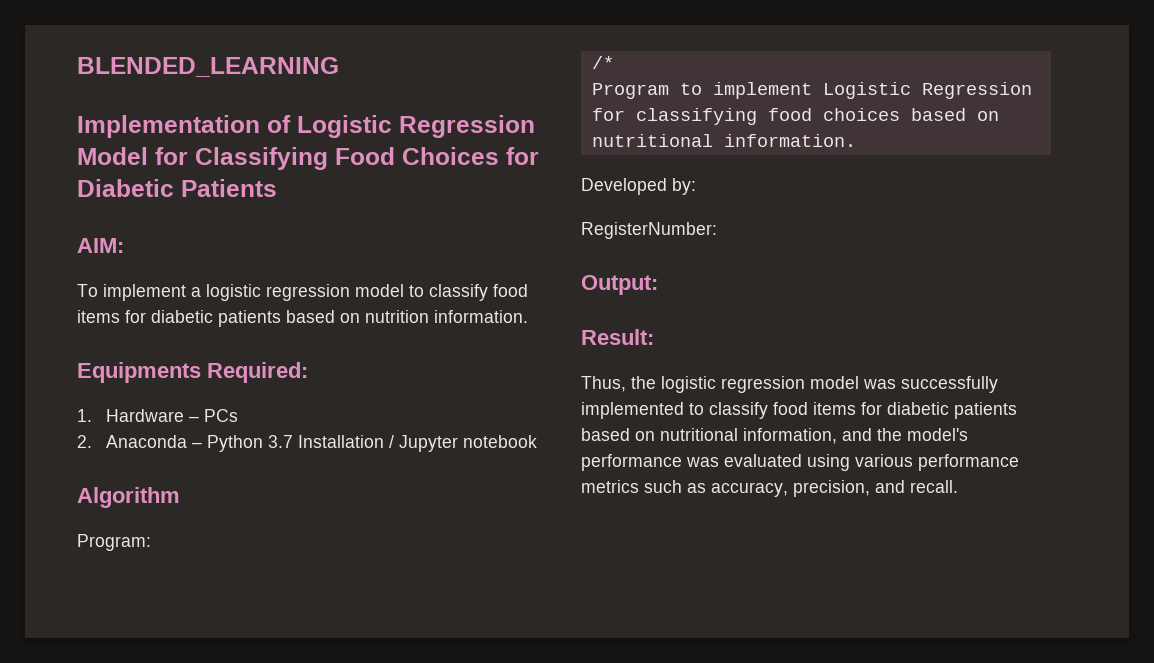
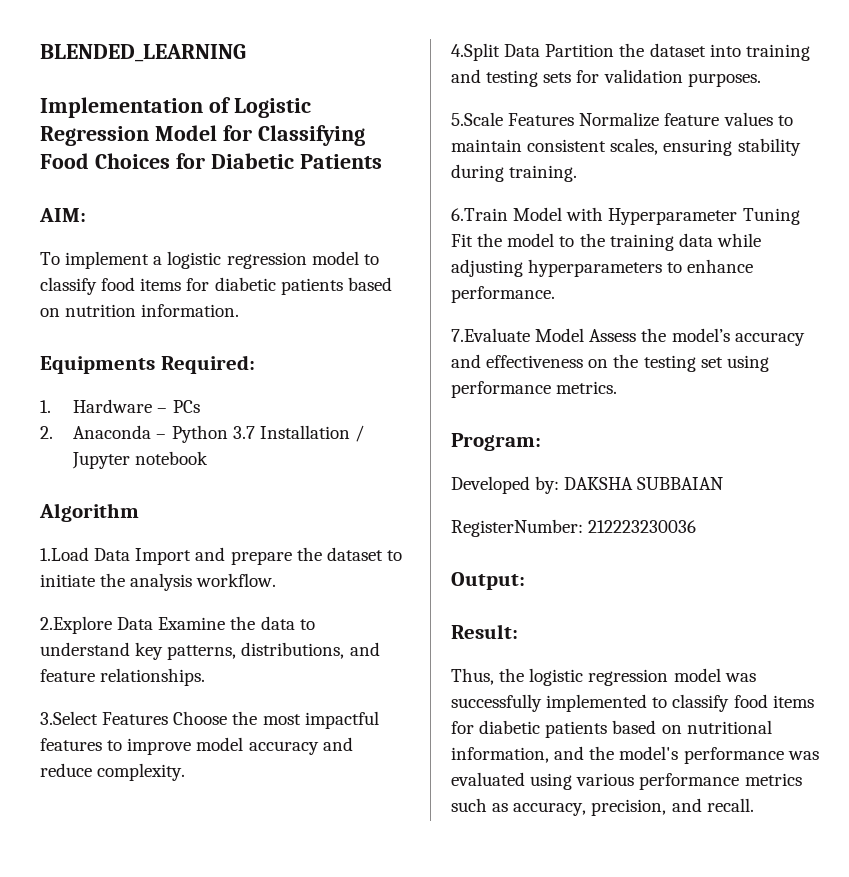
[77,534,151,551] [591,56,614,69] [591,82,1032,99] [591,108,999,125] [591,134,856,147] Program: // /* // Program to implement Logistic Regression for classifying food choices based on nutritional information. -> [40,547,402,565] [40,573,277,591] [40,616,315,634] [40,642,380,660] [40,668,206,686] [40,711,379,729] [40,737,353,755] [40,763,186,781] [451,43,810,61] [451,69,761,87] [451,112,793,127] [451,138,801,156] [451,164,578,182] [451,207,800,225] [451,233,761,251] [451,259,754,277] [451,286,555,303] [451,328,805,346] [451,354,769,372] [451,381,618,398] [451,433,541,451] 1.Load Data Import and prepare the dataset to initiate the analysis workflow. // 2.Explore Data Examine the data to understand key patterns, distributions, and feature relationships. // 3.Select Features Choose the most impactful features to improve model accuracy and reduce complexity. // 4.Split Data Partition the dataset into training and testing sets for validation purposes. // 5.Scale Features Normalize feature values to maintain consistent scales, ensuring stability during training. // 6.Train Model with Hyperparameter Tuning Fit the model to the training data while adjusting hyperparameters to enhance performance. // 7.Evaluate Model Assess the model’s accuracy and effectiveness on the testing set using performance metrics. // Program:
(696, 186) none -> [564,477,724,490] DAKSHA SUBBAIAN
(717, 230) none -> [588,520,697,533] 212223230036

